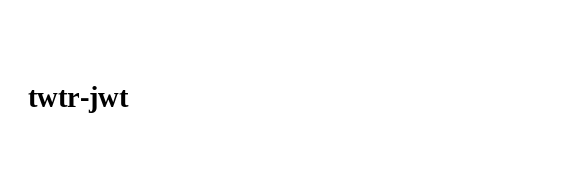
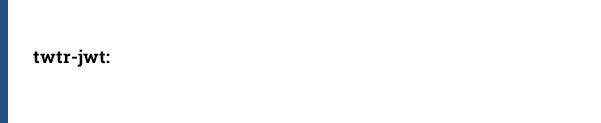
[28,86,129,113] twtr-jwt -> [33,49,110,67] twtr-jwt:

